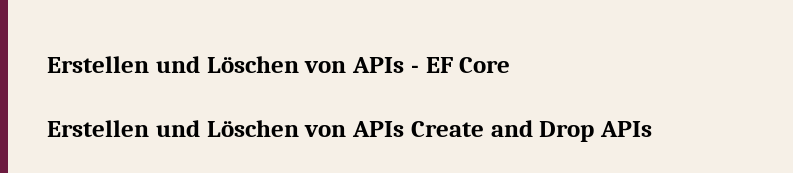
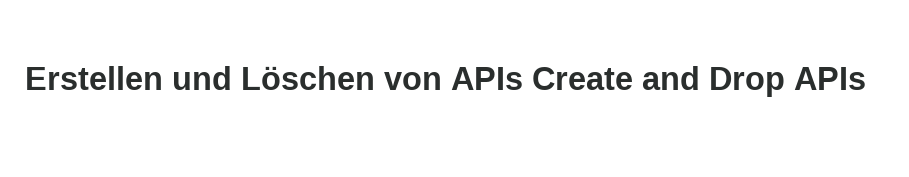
[47,56,511,73] [47,120,404,137] Erstellen und Löschen von APIs - EF Core // Erstellen und Löschen von APIs -> [25,66,523,90] Erstellen und Löschen von APIs

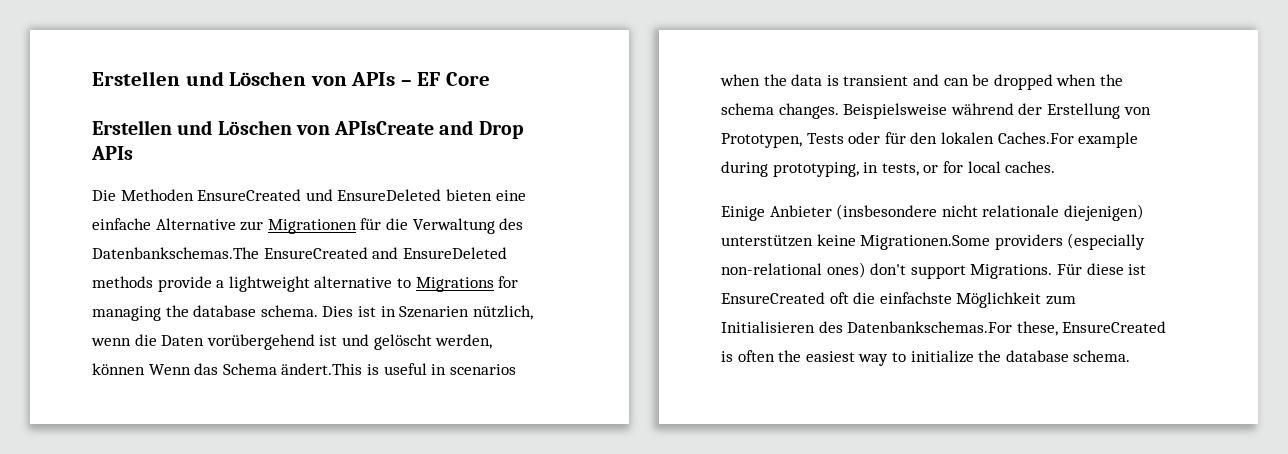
[532,66,866,97] Create and Drop APIs -> [400,72,490,86] [92,120,523,139] [91,146,133,160] [92,189,526,201] [92,218,524,234] [92,247,507,259] [92,276,519,292] [92,305,533,321] [91,334,493,350] [92,363,516,375] [720,74,1123,90] [721,103,1151,119] [721,132,1139,148] [721,161,1056,177] [721,204,1144,221] [721,233,1146,250] [721,262,1147,279] [721,292,1076,308] [721,321,1167,336] [721,350,1131,366] – EF Core // Erstellen und Löschen von APIsCreate and Drop APIs // Die Methoden EnsureCreated und EnsureDeleted bieten eine einfache Alternative zur Migrationen für die Verwaltung des Datenbankschemas.The EnsureCreated and EnsureDeleted methods provide a lightweight alternative to Migrations for managing the database schema. Dies ist in Szenarien nützlich, wenn die Daten vorübergehend ist und gelöscht werden, können Wenn das Schema ändert.This is useful in scenarios when the data is transient and can be dropped when the schema changes. Beispielsweise während der Erstellung von Prototypen, Tests oder für den lokalen Caches.For example during prototyping, in tests, or for local caches. // Einige Anbieter (insbesondere nicht relationale diejenigen) unterstützen keine Migrationen.Some providers (especially non-relational ones) don't support Migrations. Für diese ist EnsureCreated oft die einfachste Möglichkeit zum Initialisieren des Datenbankschemas.For these, EnsureCreated is often the easiest way to initialize the database schema.

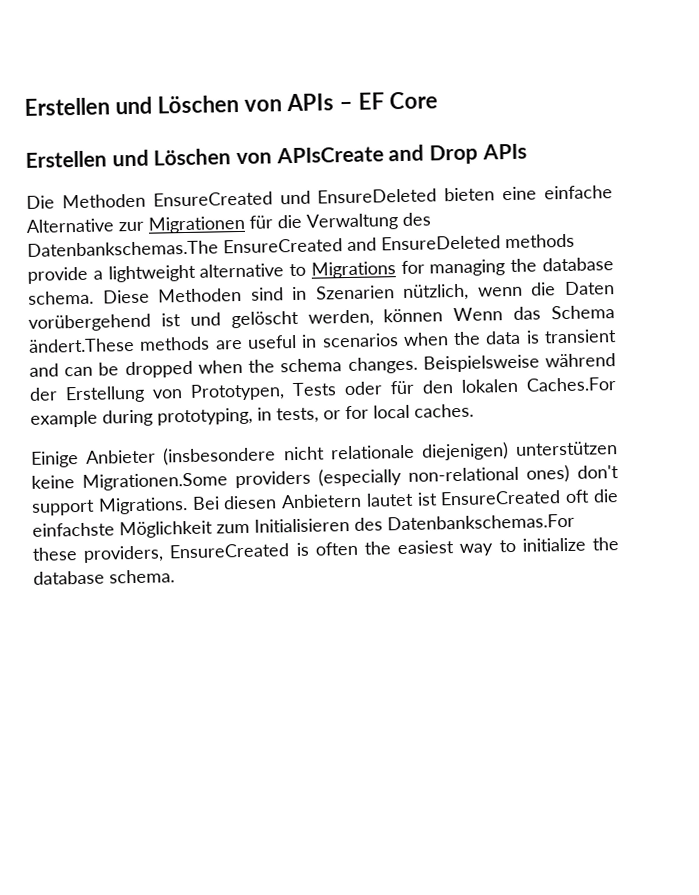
[322,306,376,317] Dies ist -> [102,287,284,304] Diese Methoden sind
[281,363,379,375] ändert.This is -> [28,336,243,353] ändert.These methods are
[1056,263,1124,275] Für diese -> [191,492,414,510] Bei diesen Anbietern lautet
[1016,321,1058,336] these, -> [32,545,165,563] these providers,

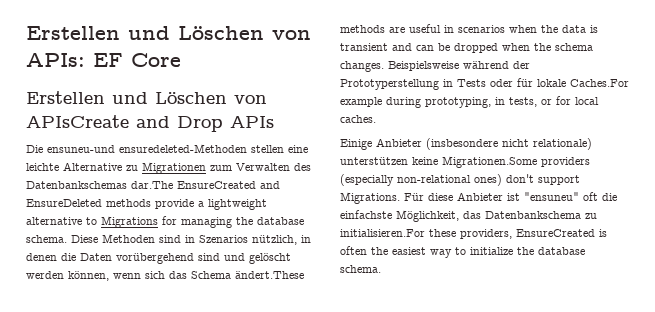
[24,93,353,116] Erstellen und Löschen von APIs – -> [26,26,311,40] [26,53,85,67] Erstellen und Löschen von APIs:
[61,185,613,209] [26,212,431,234] [27,240,219,257] Methoden EnsureCreated und EnsureDeleted bieten eine einfache Alternative zur Migrationen für die Verwaltung des Datenbankschemas.The -> [47,144,308,153] [26,162,311,174] [26,181,173,189] ensuneu-und ensuredeleted-Methoden stellen eine leichte Alternative zu Migrationen zum Verwalten des Datenbankschemas dar.The
[315,283,523,301] Szenarien nützlich, wenn -> [199,235,311,245] [26,253,57,261] Szenarios nützlich, in denen
[160,313,181,327] ist -> [198,253,220,261] sind
[307,307,504,327] werden, können Wenn -> [26,271,165,281] werden können, wenn sich
[65,383,285,404] Erstellung von Prototypen, -> [340,79,453,90] Prototyperstellung in
[422,378,518,394] den lokalen -> [537,79,566,87] lokale
[329,442,509,461] relationale diejenigen) -> [533,138,592,150] relationale)
[191,489,619,510] [32,513,575,539] Bei diesen Anbietern lautet ist EnsureCreated oft die einfachste Möglichkeit zum Initialisieren des Datenbankschemas.For -> [404,192,617,201] [340,210,597,222] [340,229,425,237] Für diese Anbieter ist "ensuneu" oft die einfachste Möglichkeit, das Datenbankschema zu initialisieren.For

